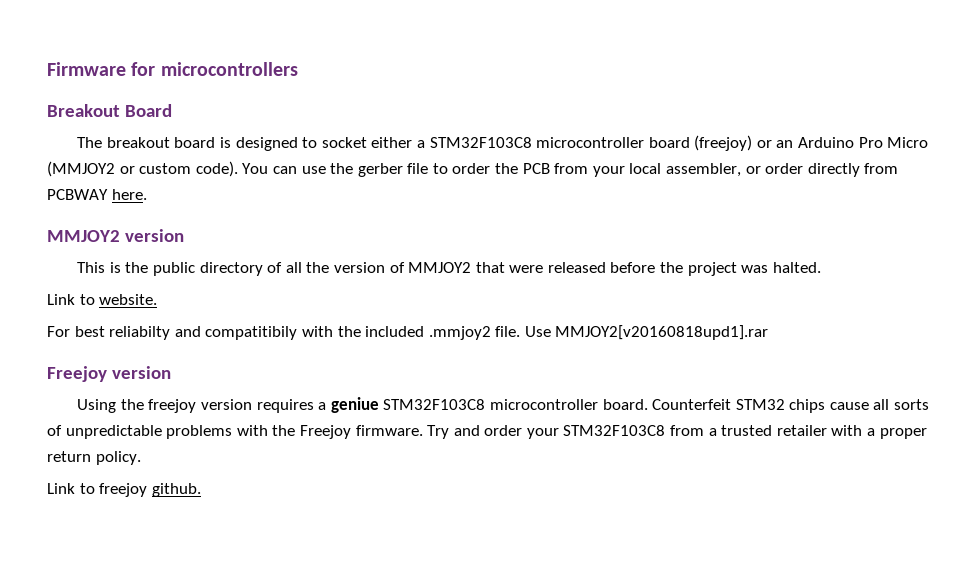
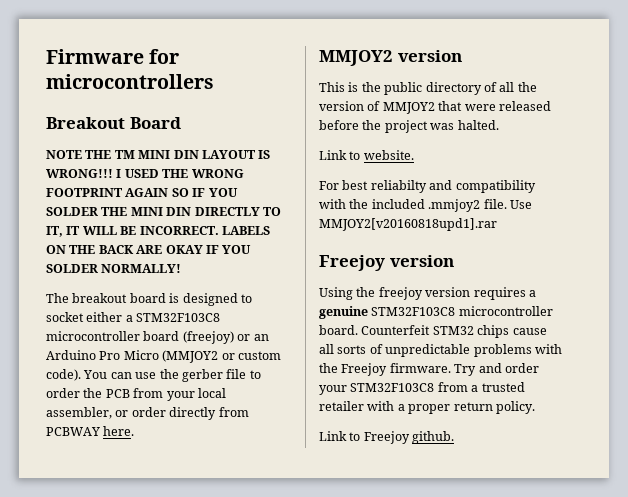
(172, 110) none -> [46,150,271,159] [46,169,244,178] [46,188,238,197] [46,207,281,216] [46,226,270,237] [46,245,252,254] [46,264,182,273] // NOTE THE TM MINI DIN LAYOUT IS WRONG!!! I USED THE WRONG FOOTPRINT AGAIN SO IF YOU SOLDER THE MINI DIN DIRECTLY TO IT, IT WILL BE INCORRECT. LABELS ON THE BACK ARE OKAY IF YOU SOLDER NORMALLY!
[205,326,298,340] compatitibily -> [455,180,536,193] compatibility
[330,397,379,413] geniue -> [319,306,368,319] genuine
[99,483,148,497] freejoy -> [363,431,410,444] Freejoy

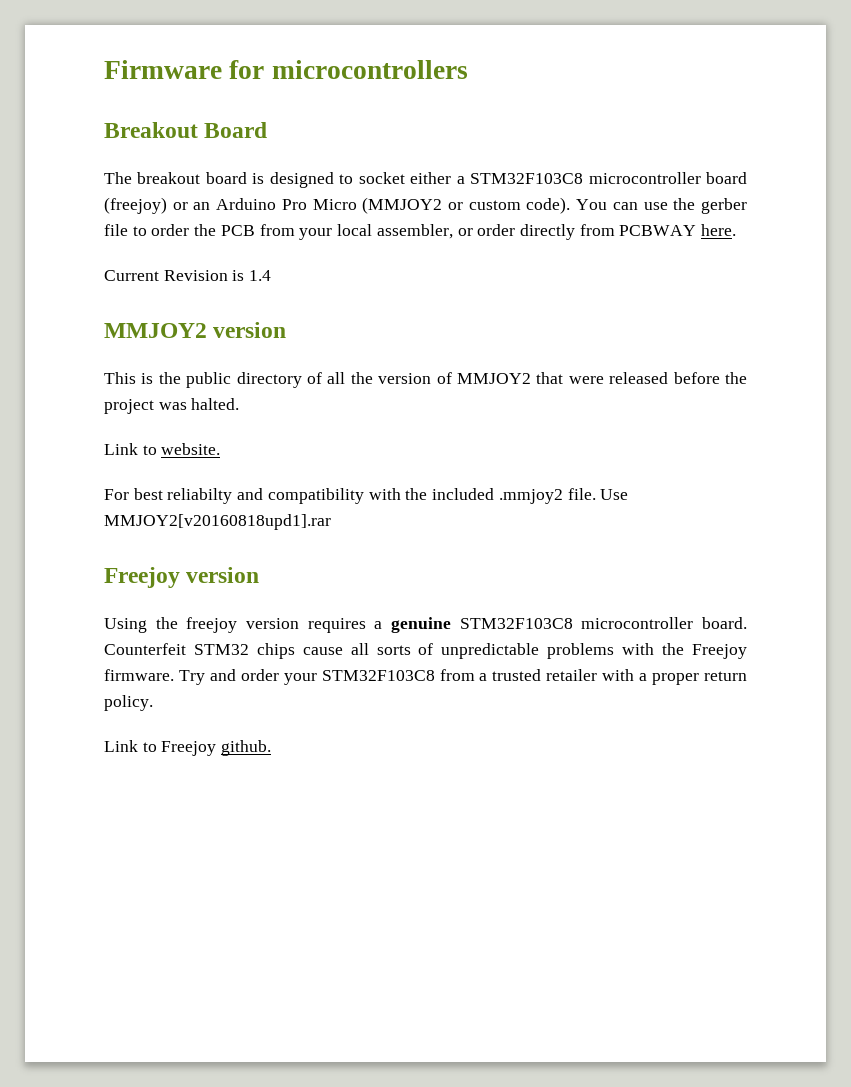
[46,150,271,159] [46,169,244,178] [46,188,238,197] [46,207,281,216] [46,226,270,237] [46,245,252,254] [46,264,182,273] // NOTE THE TM MINI DIN LAYOUT IS WRONG!!! I USED THE WRONG FOOTPRINT AGAIN SO IF YOU SOLDER THE MINI DIN DIRECTLY TO IT, IT WILL BE INCORRECT. LABELS ON THE BACK ARE OKAY IF YOU SOLDER NORMALLY! -> (268, 130) none
(135, 431) none -> [104,270,272,281] // Current Revision is 1.4

